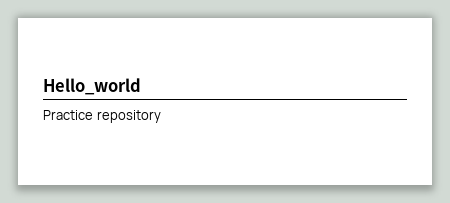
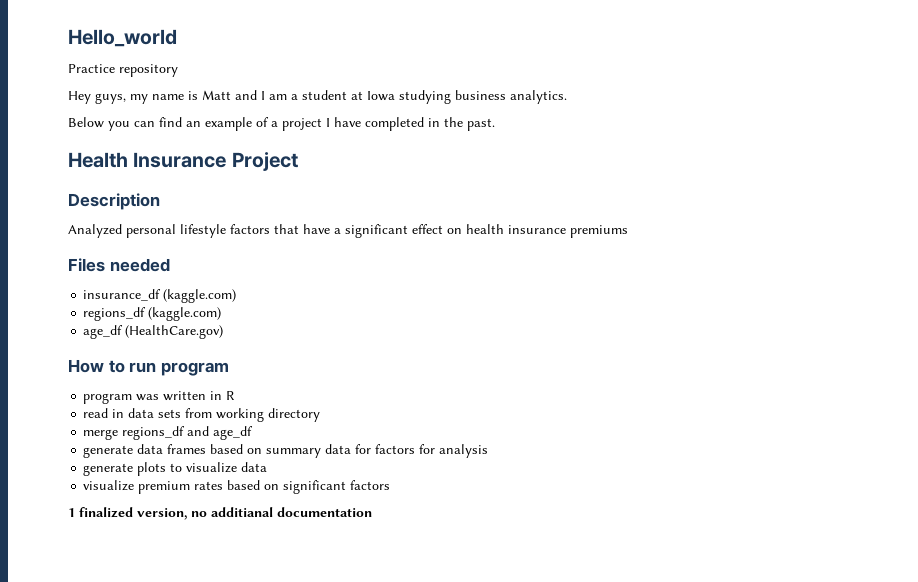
(161, 116) none -> [68,90,567,104] [68,117,495,131] [68,152,298,171] [68,193,160,210] [68,224,628,238] [68,258,170,272] [83,289,237,303] [83,307,222,321] [83,325,224,339] [68,359,229,376] [83,391,236,404] [83,408,321,422] [83,426,254,440] [83,444,489,458] [83,462,268,476] [83,480,391,494] [68,507,372,520] // Hey guys, my name is Matt and I am a student at Iowa studying business analytics. // Below you can find an example of a project I have completed in the past. // Health Insurance Project // Description // Analyzed personal lifestyle factors that have a significant effect on health insurance premiums // Files needed // insurance_df (kaggle.com) // regions_df (kaggle.com) // age_df (HealthCare.gov) // How to run program // program was written in R // read in data sets from working directory // merge regions_df and age_df // generate data frames based on summary data for factors for analysis // generate plots to visualize data // visualize premium rates based on significant factors // 1 finalized version, no additianal documentation

